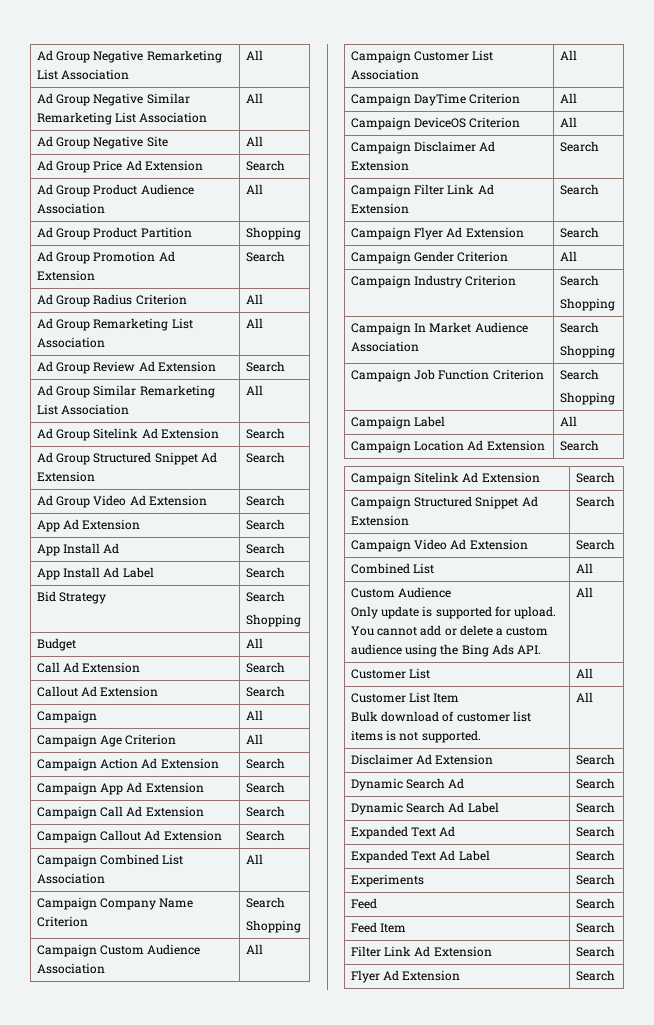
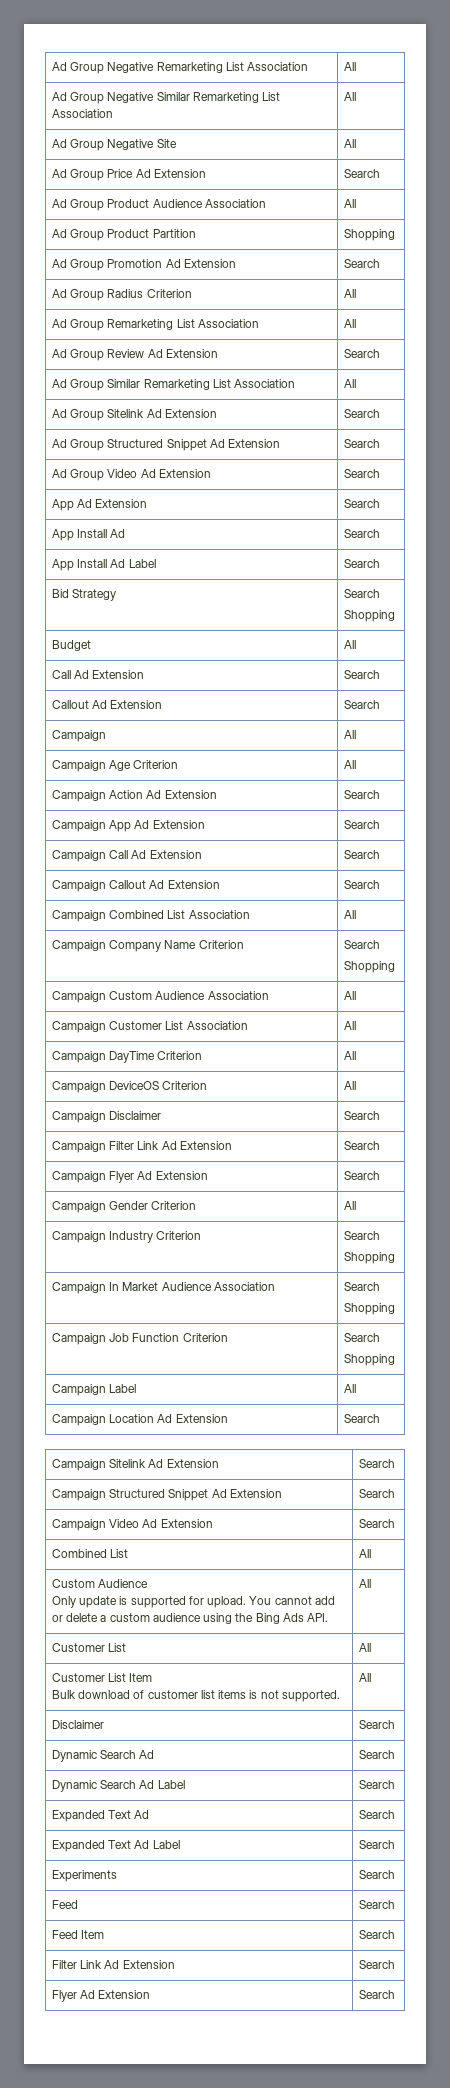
[479,141,496,152] [350,160,409,171] Ad Extension -> (162, 1115) none
[416,754,494,765] Ad Extension -> (105, 1724) none

